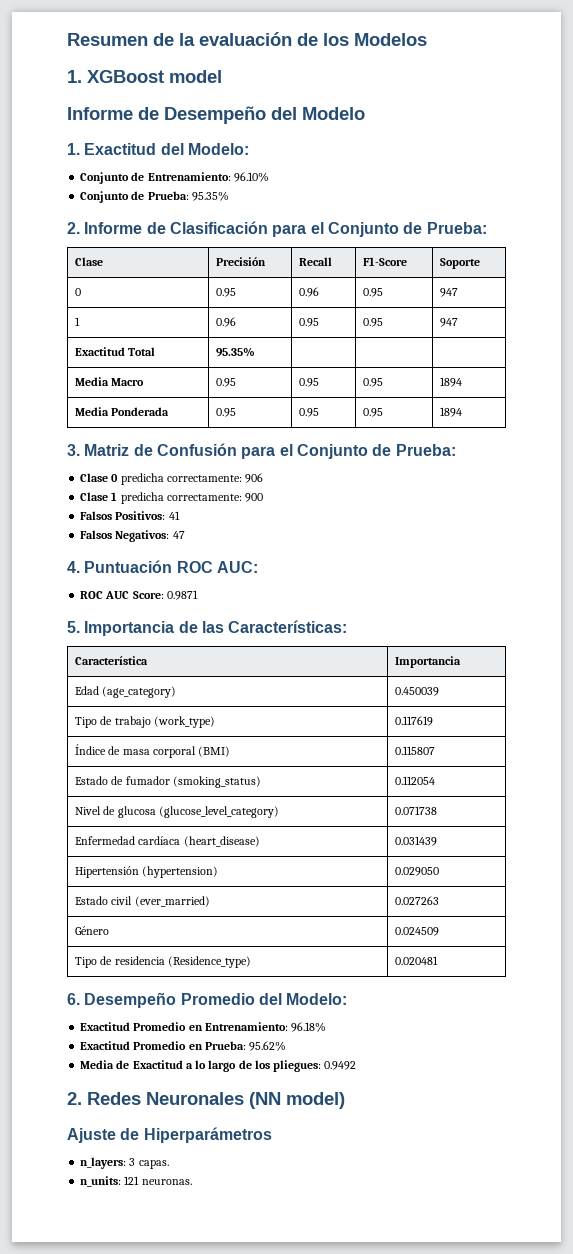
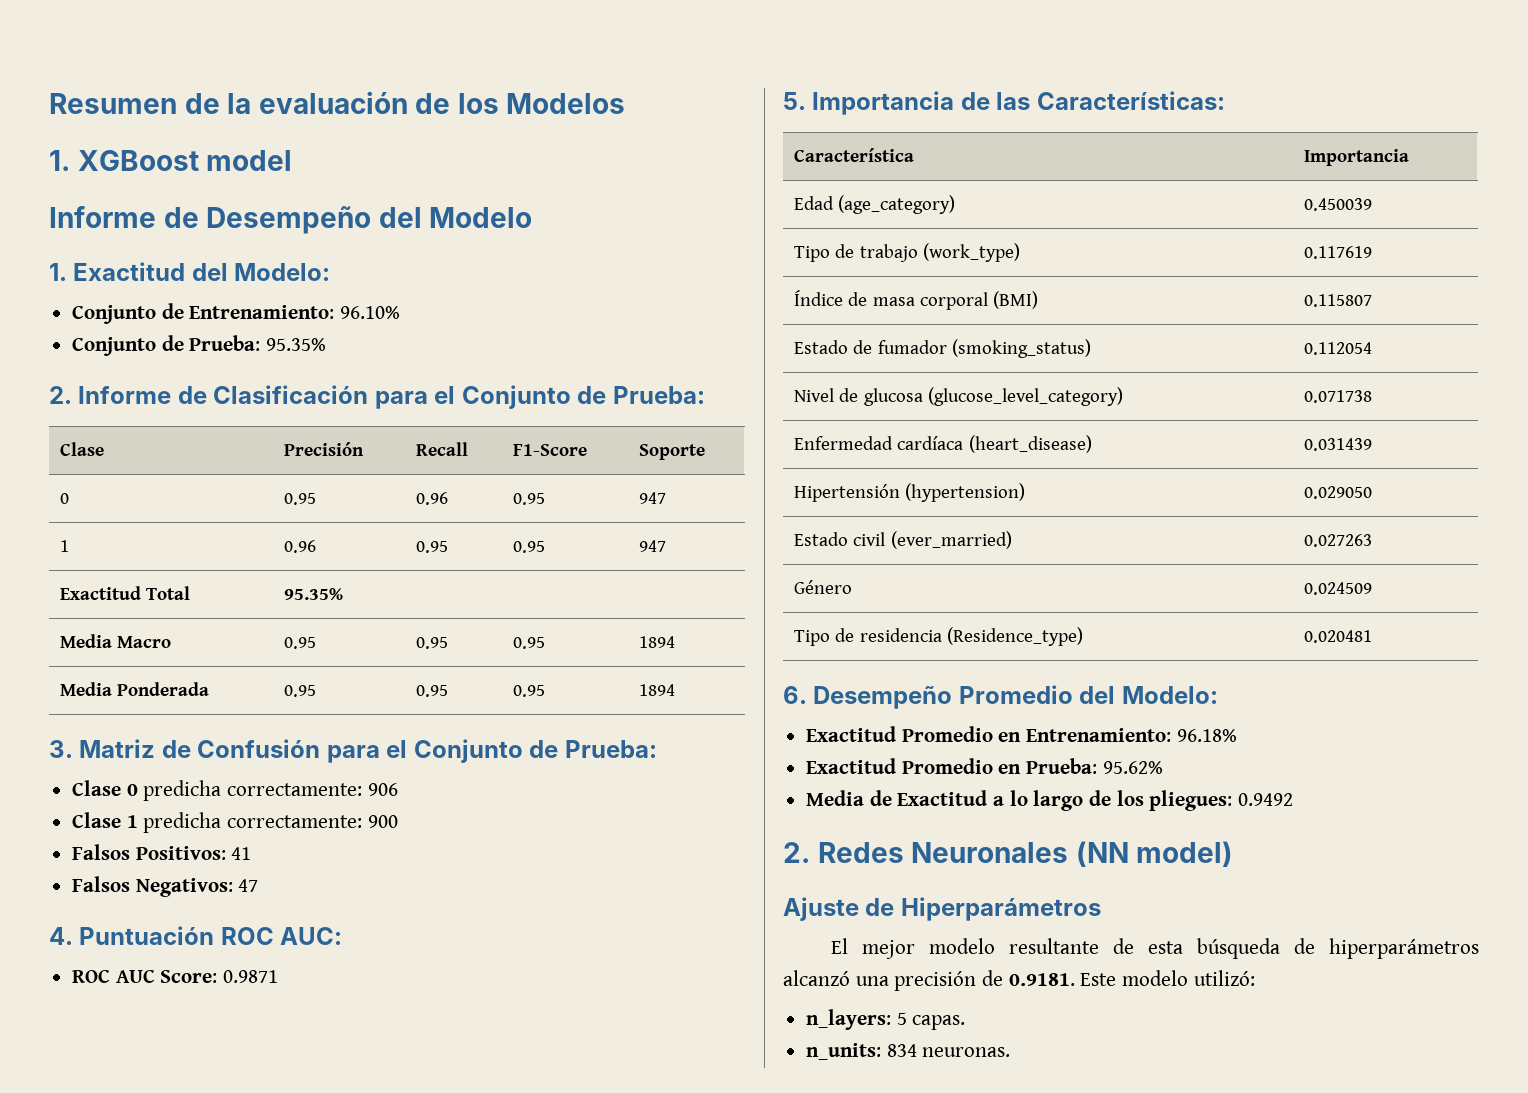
(272, 1135) none -> [830,938,1479,959] [783,970,1255,991] // El mejor modelo resultante de esta búsqueda de hiperparámetros alcanzó una precisión de 0.9181. Este modelo utilizó:
[129,1158,136,1166] 3 -> [896,1012,907,1025] 5
[124,1176,140,1185] 121 -> [886,1044,917,1057] 834

